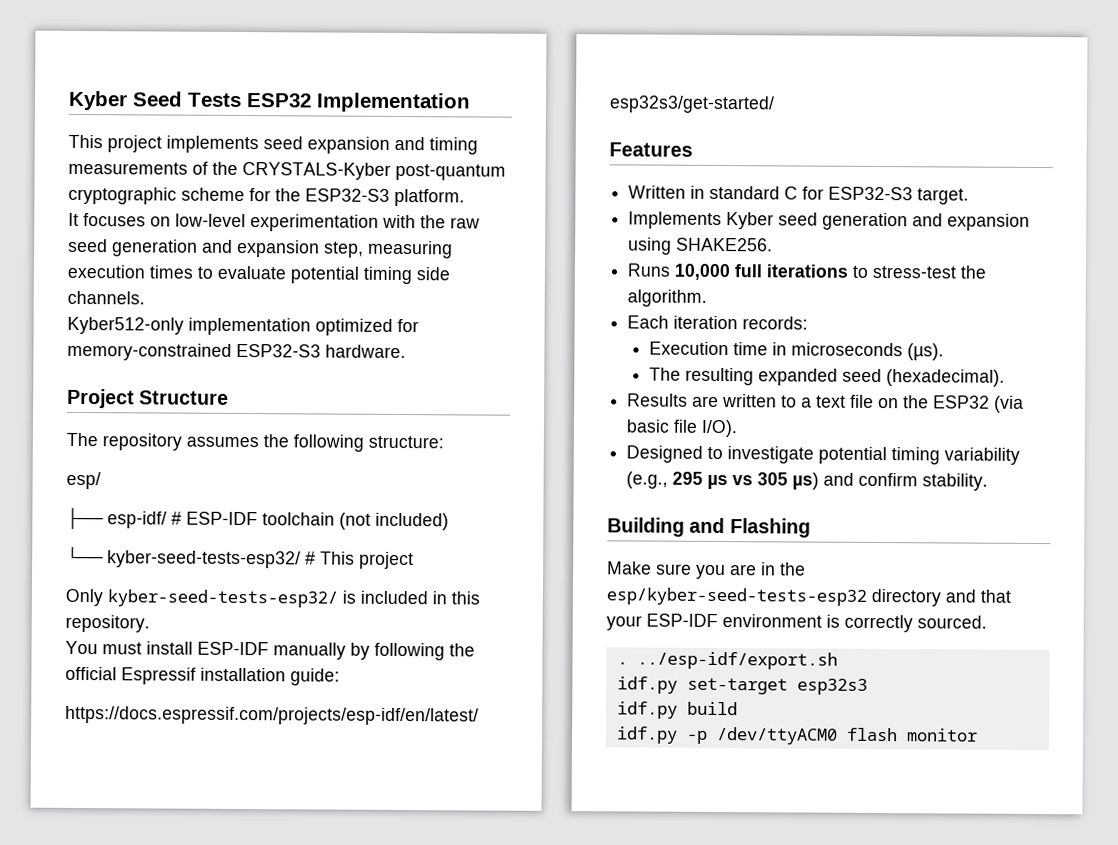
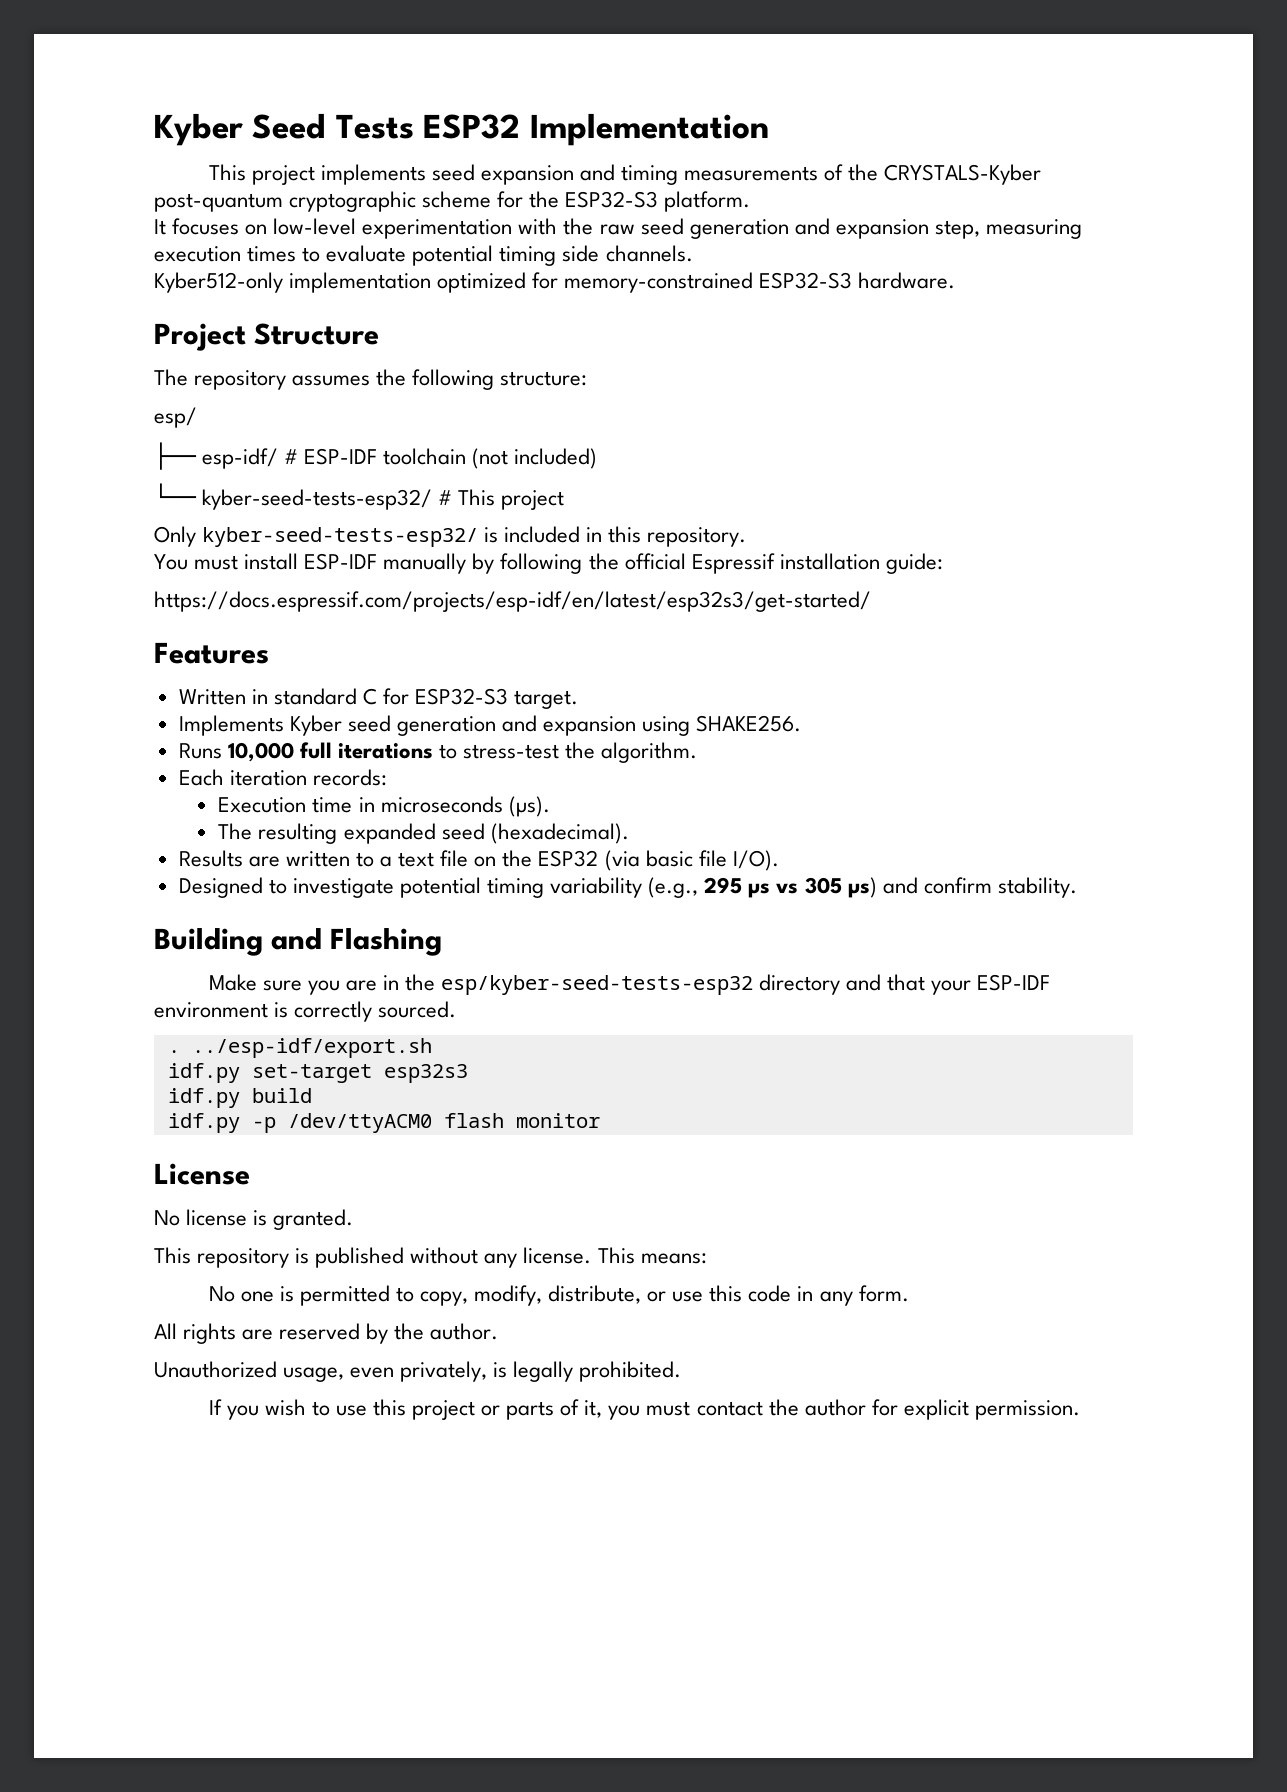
(978, 735) none -> [154,1163,250,1185] [154,1209,354,1230] [154,1247,707,1268] [208,1285,909,1306] [154,1323,499,1344] [154,1361,682,1382] [208,1399,1080,1420] // License // No license is granted. // This repository is published without any license. This means: // No one is permitted to copy, modify, distribute, or use this code in any form. // All rights are reserved by the author. // Unauthorized usage, even privately, is legally prohibited. // If you wish to use this project or parts of it, you must contact the author for explicit permission.

